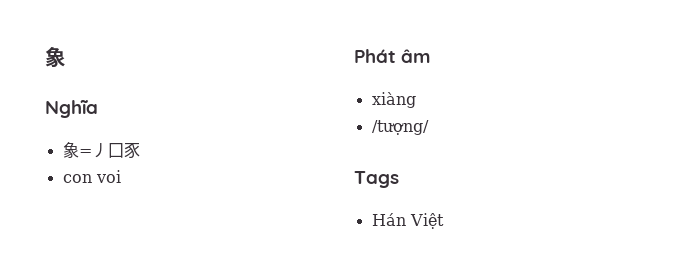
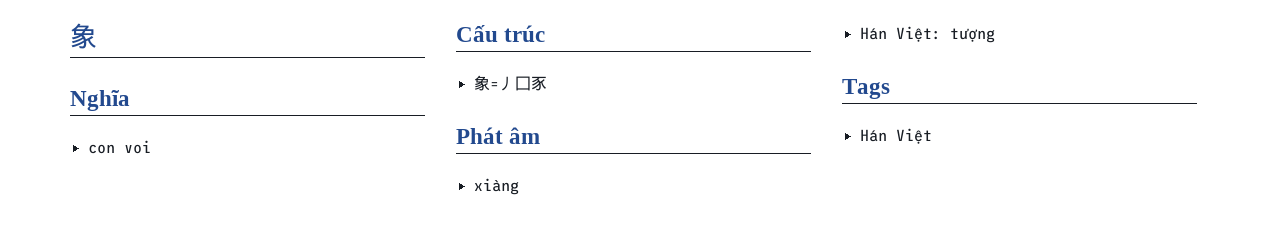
(98, 109) none -> [87,140,151,154] [456,25,546,42] // con voi // Cấu trúc
[62,170,121,183] // con voi -> (547, 83) none
[371,120,429,135] /tượng/ -> [859,26,995,43] Hán Việt: tượng

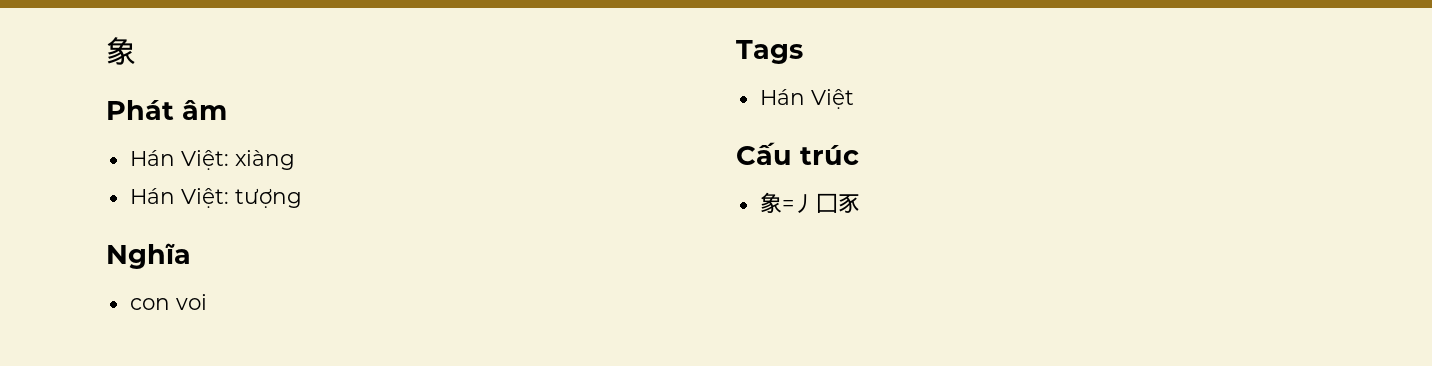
[70,23,97,49] 象 -> [106,37,136,65] [106,100,227,120] [129,150,295,170] [129,188,302,208] 象 // Phát âm // Hán Việt: xiàng // Hán Việt: tượng
(151, 147) none -> [736,40,803,64] [759,89,854,109] // Tags // Hán Việt
[456,127,541,144] [473,178,519,195] [859,26,995,43] [842,79,890,99] [859,128,932,144] // Phát âm // xiàng // Hán Việt: tượng // Tags // Hán Việt -> (860, 203) none

